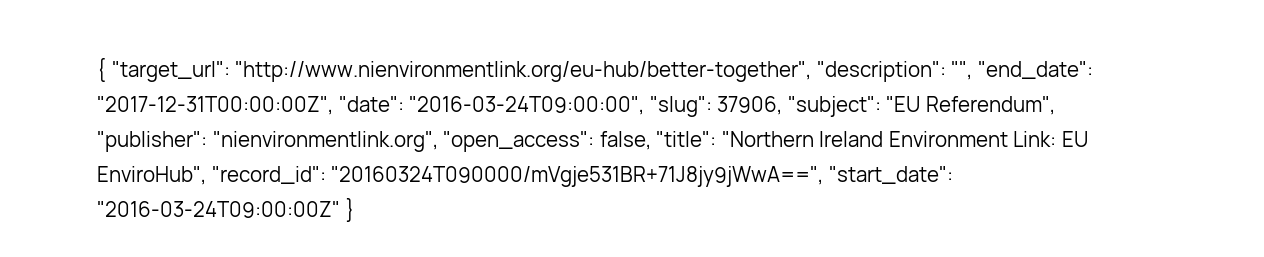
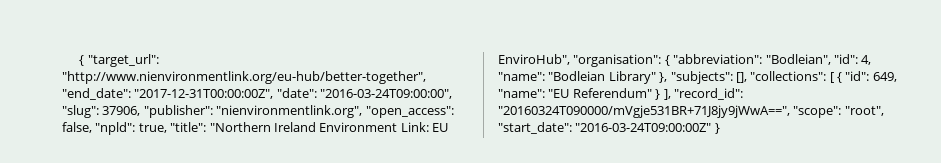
[816,61,973,82] "description": "", -> (426, 77) none
[787,96,1055,117] "subject": "EU Referendum", -> (141, 111) none
(651, 140) none -> [95,122,167,135] "npld": true,
[211,166,824,187] "record_id": "20160324T090000/mVgje531BR+71J8jy9jWwA==", -> [573,54,872,67] [498,71,897,84] [498,88,743,100] [498,105,884,118] "organisation": { "abbreviation": "Bodleian", "id": 4, "name": "Bodleian Library" }, "subjects": [], "collections": [ { "id": 649, "name": "EU Referendum" } ], "record_id": "20160324T090000/mVgje531BR+71J8jy9jWwA==", "scope": "root",

